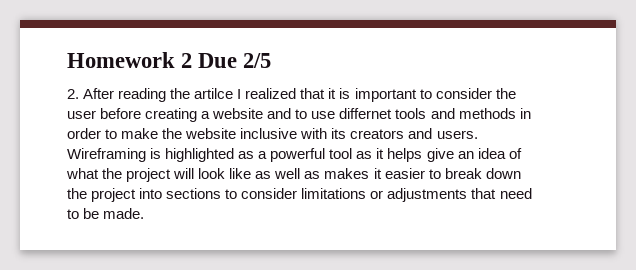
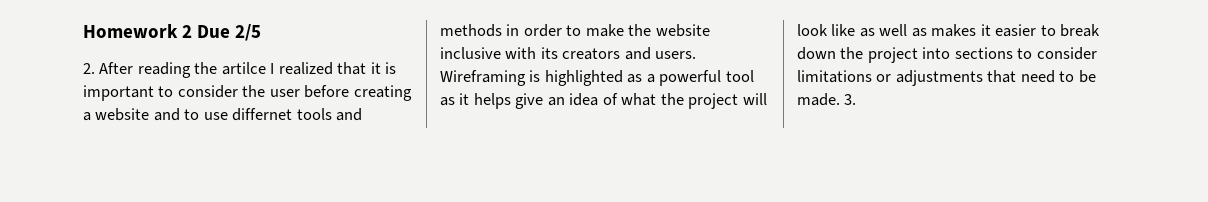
(145, 213) none -> [844,94,857,105] 3.

